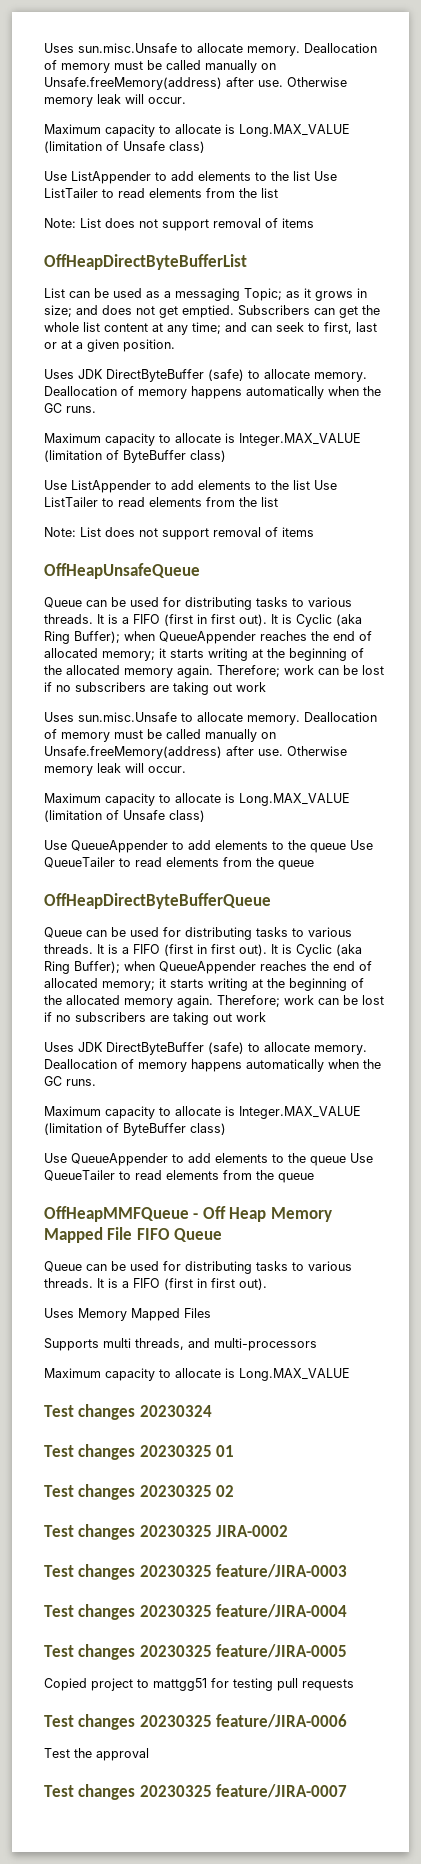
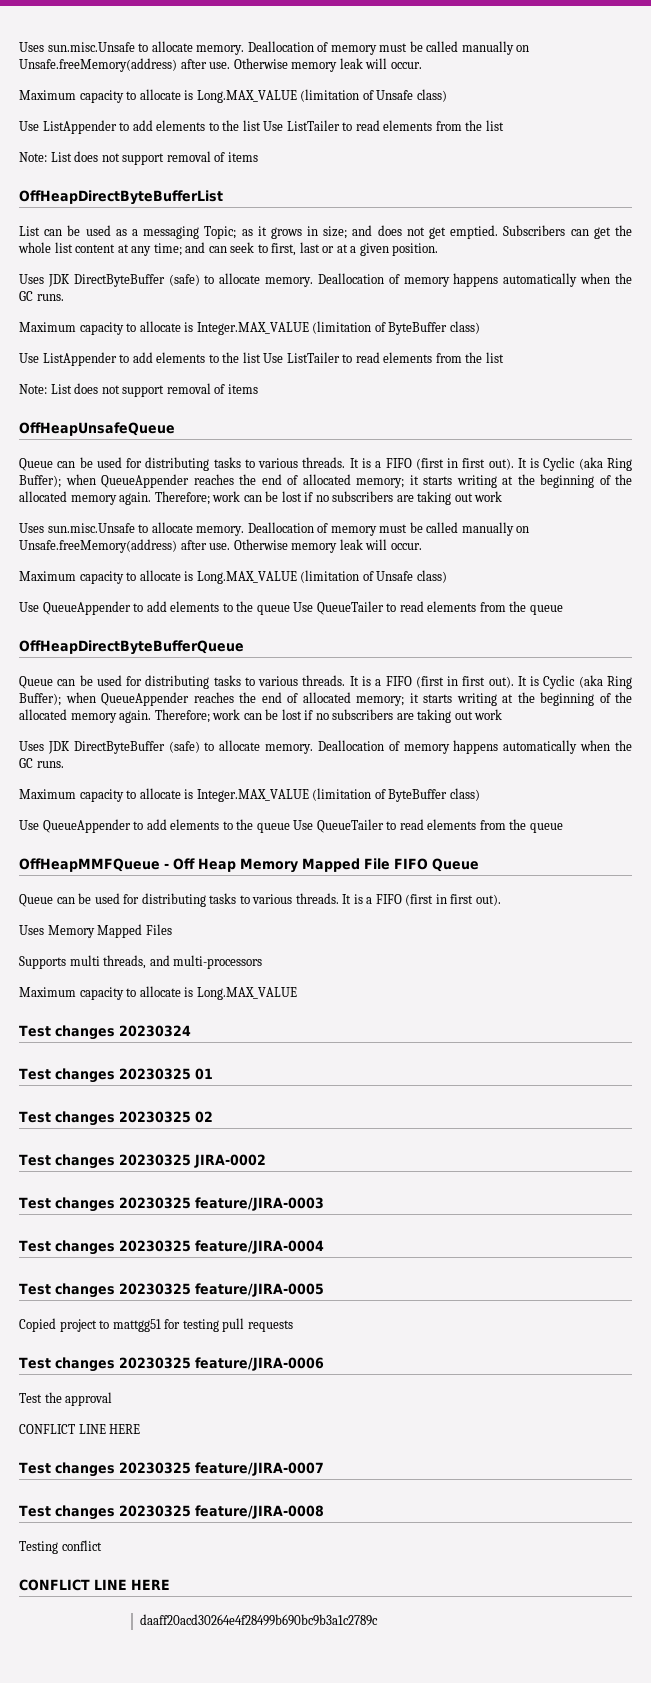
(149, 1754) none -> [19,1424,141,1434] // CONFLICT LINE HERE
(348, 1791) none -> [19,1505,324,1520] [19,1540,102,1554] [19,1579,170,1591] [139,1614,378,1626] // Test changes 20230325 feature/JIRA-0008 // Testing conflict // CONFLICT LINE HERE // daaff20acd30264e4f28499b690bc9b3a1c2789c

